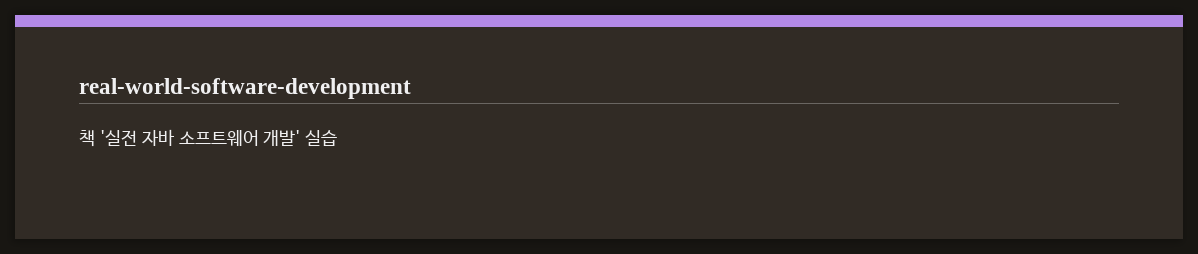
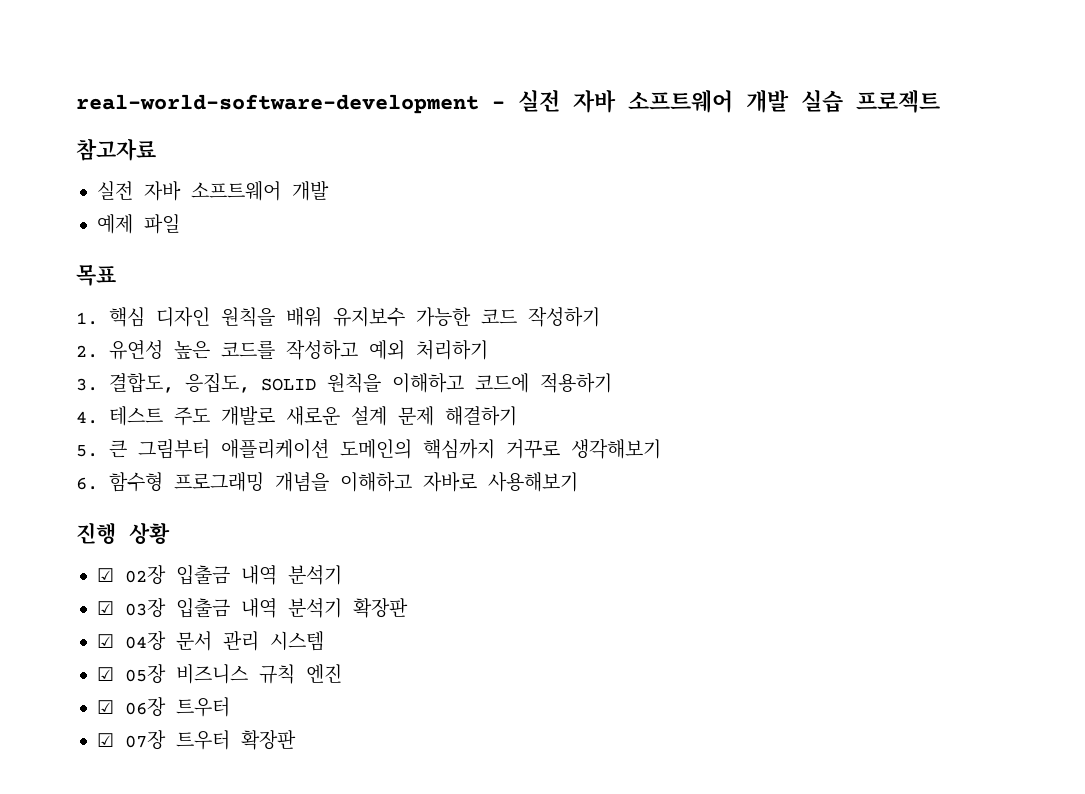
[79,129,338,147] // 책 '실전 자바 소프트웨어 개발' 실습 -> [492,89,940,113] [76,138,156,161] [96,180,329,201] [96,214,180,234] [76,264,116,286] [76,307,601,327] [76,339,489,360] [76,373,613,393] [76,405,518,426] [76,439,662,459] [76,472,579,492] [76,522,170,544] [96,565,342,585] [96,598,408,618] [96,630,324,651] [96,664,342,684] [96,697,230,717] [96,730,296,750] - 실전 자바 소프트웨어 개발 실습 프로젝트 // 참고자료 // 실전 자바 소프트웨어 개발 // 예제 파일 // 목표 // 1. 핵심 디자인 원칙을 배워 유지보수 가능한 코드 작성하기 // 2. 유연성 높은 코드를 작성하고 예외 처리하기 // 3. 결합도, 응집도, SOLID 원칙을 이해하고 코드에 적용하기 // 4. 테스트 주도 개발로 새로운 설계 문제 해결하기 // 5. 큰 그림부터 애플리케이션 도메인의 핵심까지 거꾸로 생각해보기 // 6. 함수형 프로그래밍 개념을 이해하고 자바로 사용해보기 // 진행 상황 // ☑ 02장 입출금 내역 분석기 // ☑ 03장 입출금 내역 분석기 확장판 // ☑ 04장 문서 관리 시스템 // ☑ 05장 비즈니스 규칙 엔진 // ☑ 06장 트우터 // ☑ 07장 트우터 확장판

